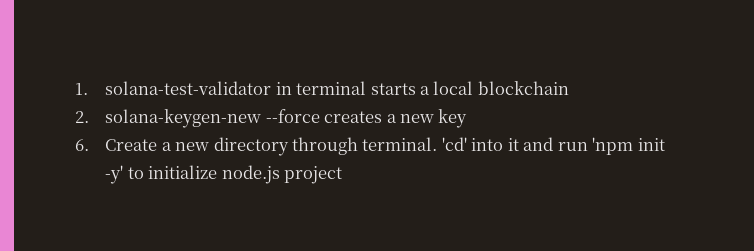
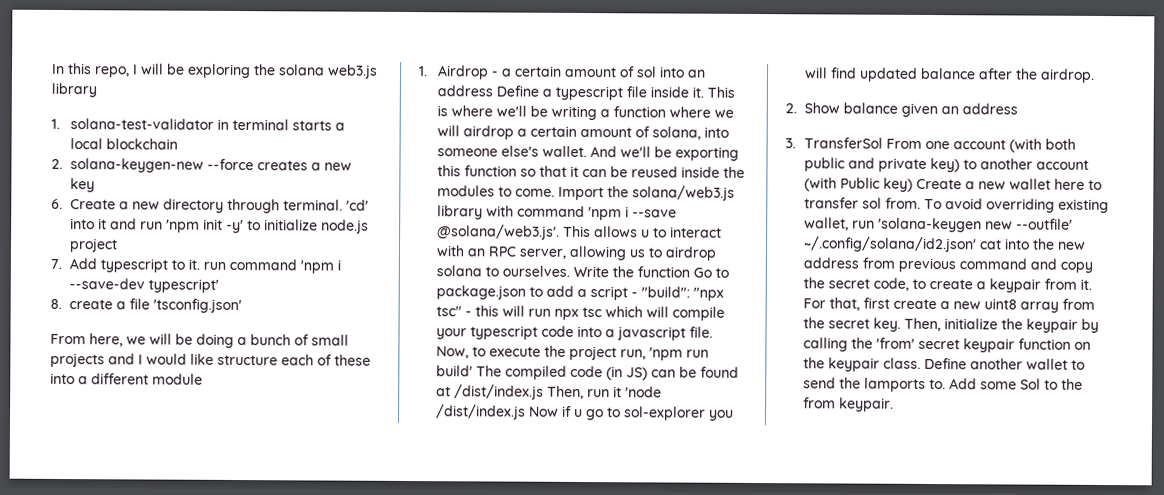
(75, 89) none -> [51,63,378,79] [51,82,97,98] In this repo, I will be exploring the solana web3.js library //
(343, 175) none -> [50,258,342,274] [69,278,220,293] [50,298,243,314] [50,333,349,348] [50,352,371,368] [50,372,203,385] [418,65,707,80] [437,85,736,101] [437,105,735,121] [437,125,730,140] [437,145,740,161] [437,165,746,178] [437,185,736,201] [437,205,678,221] [437,224,723,240] [436,245,718,261] [436,265,730,278] [436,285,725,301] [436,305,726,321] [436,325,714,341] [436,345,710,361] [436,365,740,381] [436,384,663,400] [436,404,735,421] [804,67,1096,83] [785,102,1019,118] [785,137,1077,153] [804,157,1090,173] [804,177,1103,192] [804,197,1110,214] [804,217,1074,233] [803,236,1087,253] [803,257,1094,273] [803,277,1093,293] [803,297,1096,313] [803,317,1100,333] [803,337,1092,353] [803,357,1086,372] [803,377,1084,392] [803,397,895,412] // 7. Add typescript to it. run command 'npm i --save-dev typescript' // 8. create a file 'tsconfig.json' // From here, we will be doing a bunch of small projects and I would like structure each of these into a different module // 1. Airdrop - a certain amount of sol into an address Define a typescript file inside it. This is where we'll be writing a function where we will airdrop a certain amount of solana, into someone else's wallet. And we'll be exporting this function so that it can be reused inside the modules to come. Import the solana/web3.js library with command 'npm i --save @solana/web3.js'. This allows u to interact with an RPC server, allowing us to airdrop solana to ourselves. Write the function Go to package.json to add a script - "build": "npx tsc" - this will run npx tsc which will compile your typescript code into a javascript file. Now, to execute the project run, 'npm run build' The compiled code (in JS) can be found at /dist/index.js Then, run it 'node /dist/index.js Now if u go to sol-explorer you will find updated balance after the airdrop. // 2. Show balance given an address // 3. TransferSol From one account (with both public and private key) to another account (with Public key) Create a new wallet here to transfer sol from. To avoid overriding existing wallet, run 'solana-keygen new --outfile' ~/.config/solana/id2.json' cat into the new address from previous command and copy the secret code, to create a keypair from it. For that, first create a new uint8 array from the secret key. Then, initialize the keypair by calling the 'from' secret keypair function on the keypair class. Define another wallet to send the lamports to. Add some Sol to the from keypair.

